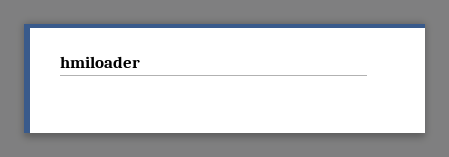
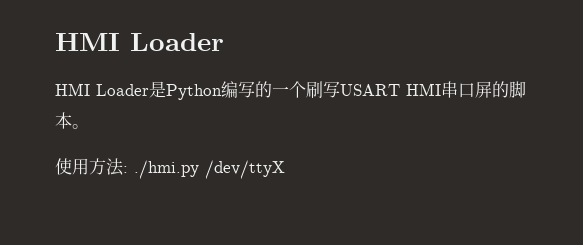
[60,56,140,68] hmiloader -> [55,33,224,51] [55,81,526,100] [55,112,89,129] [55,158,285,179] HMI Loader // HMI Loader是Python编写的一个刷写USART HMI串口屏的脚本。 // 使用方法: ./hmi.py /dev/ttyX

